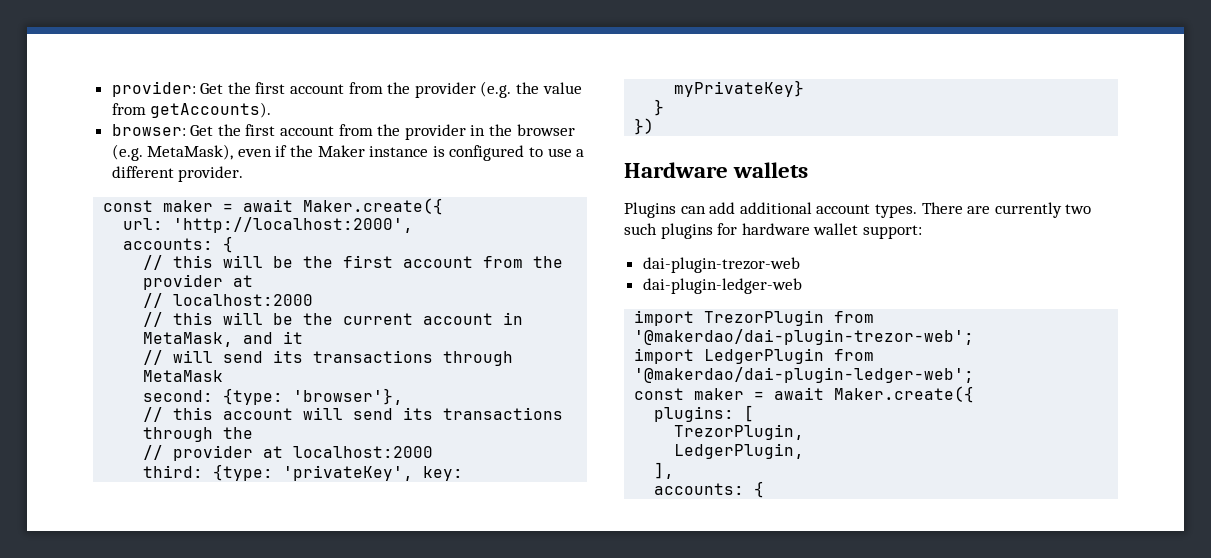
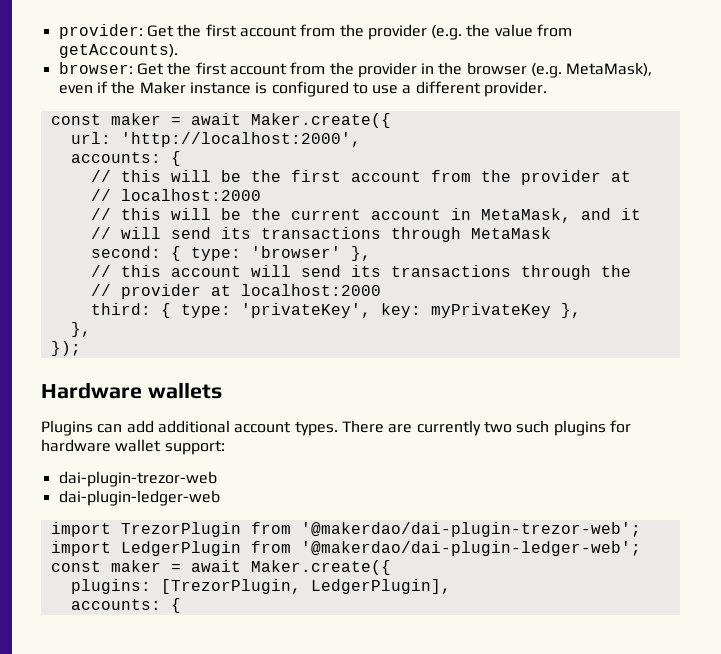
[223,388,404,405] {type: 'browser'}, -> [170,246,371,261] { type: 'browser' },
[213,464,464,481] [674,80,805,97] [654,99,665,116] [634,118,655,135] {type: 'privateKey', key: myPrivateKey} // } // }) -> [160,303,581,318] [70,322,91,337] [50,341,81,356] { type: 'privateKey', key: myPrivateKey }, // }, // });
[744,405,755,422] [674,424,805,440] [674,443,805,459] [654,462,675,479] [ // TrezorPlugin, // LedgerPlugin, // ], -> [160,579,451,594] [TrezorPlugin, LedgerPlugin],

